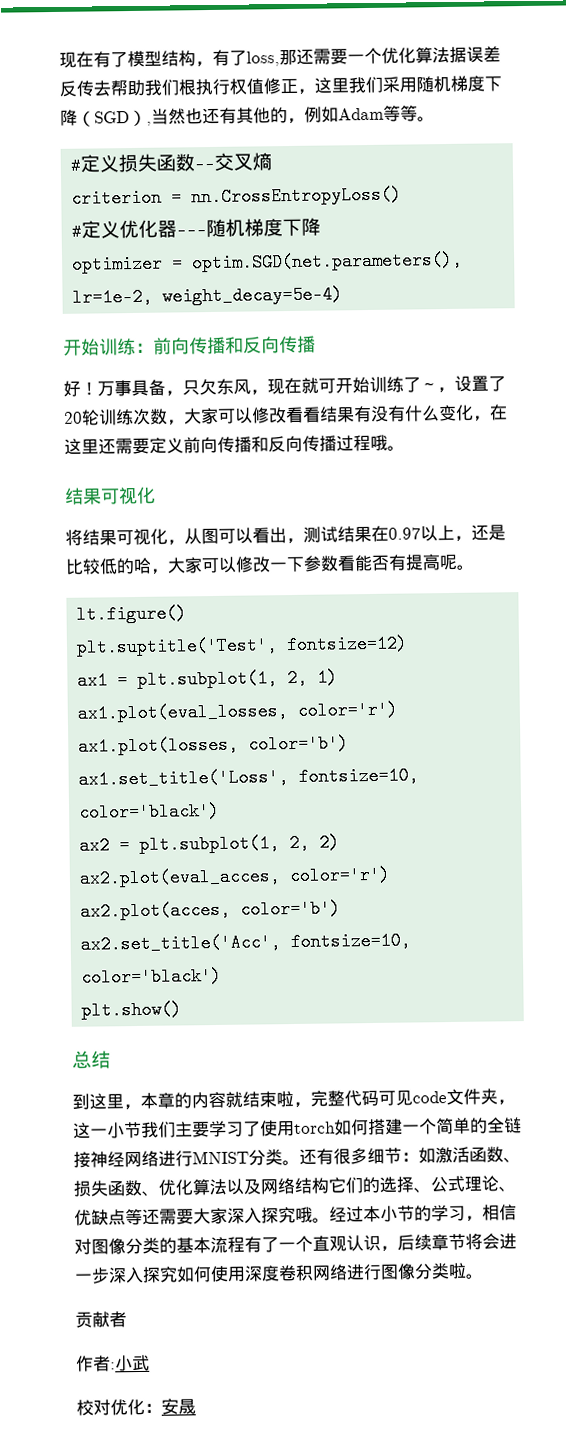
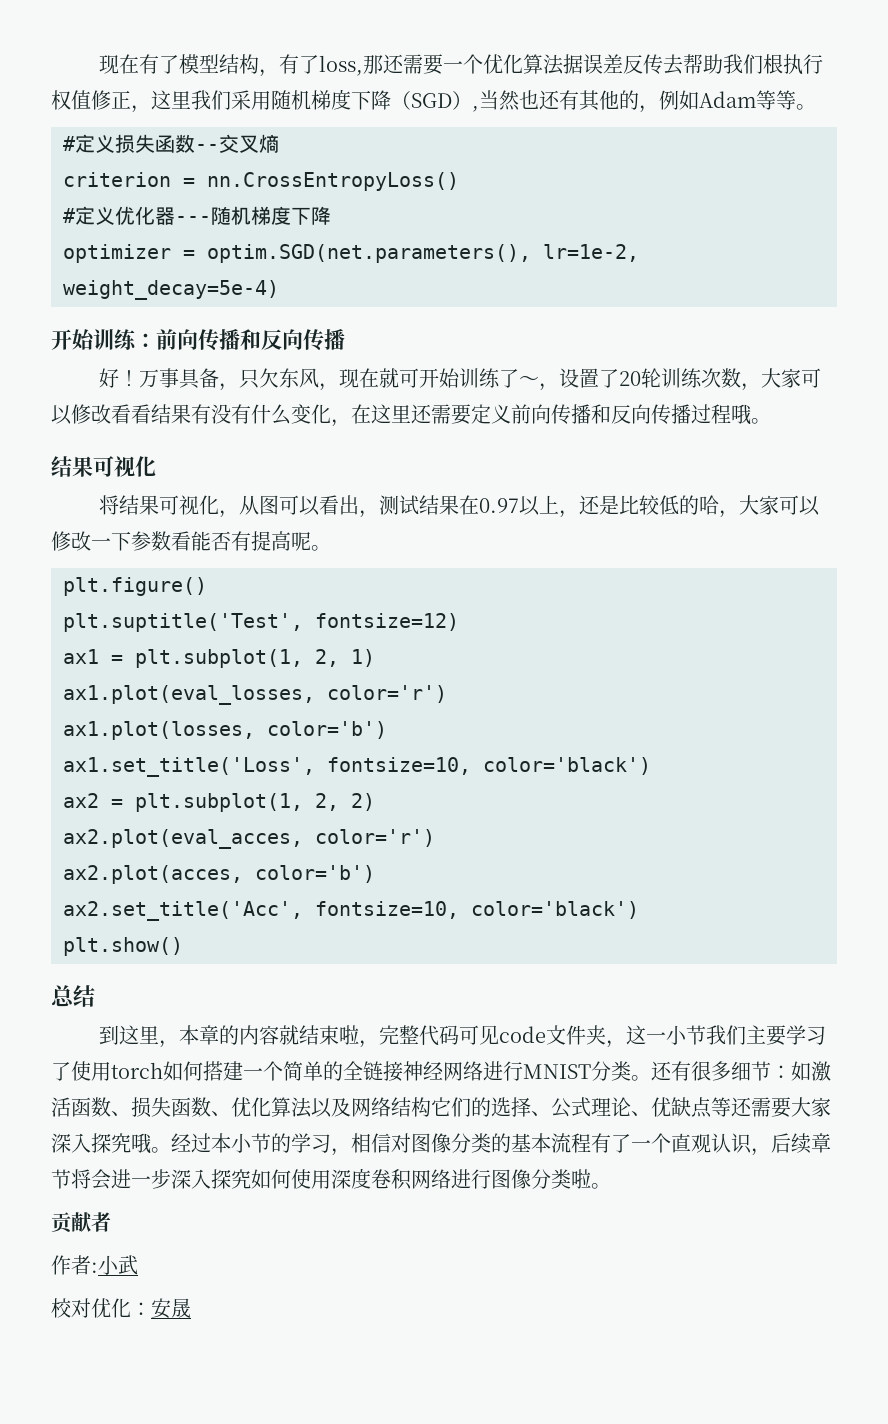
[76,604,188,624] lt.figure() -> [63,577,207,596] plt.figure()

